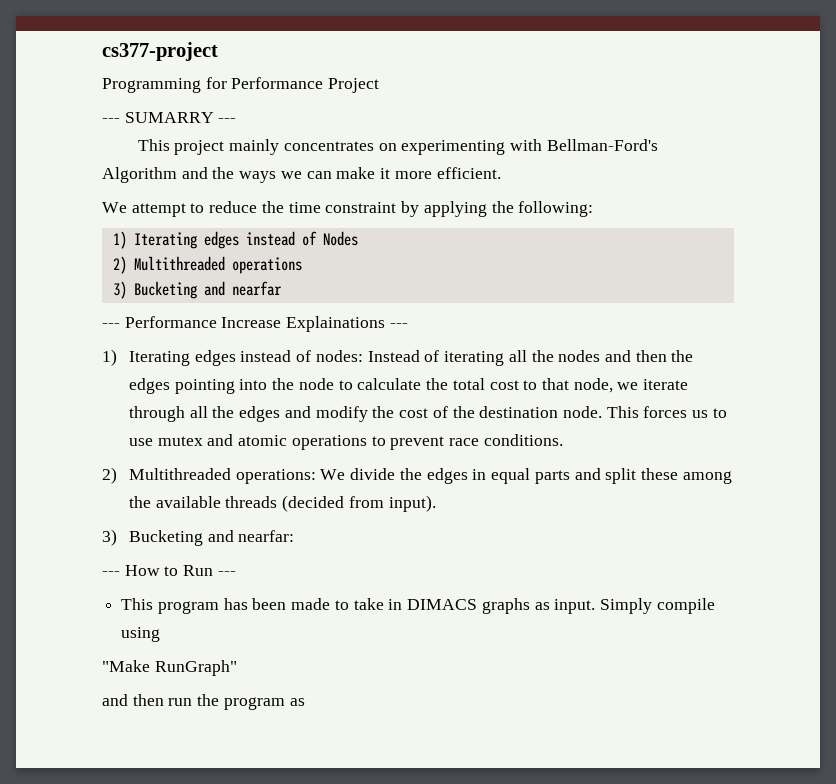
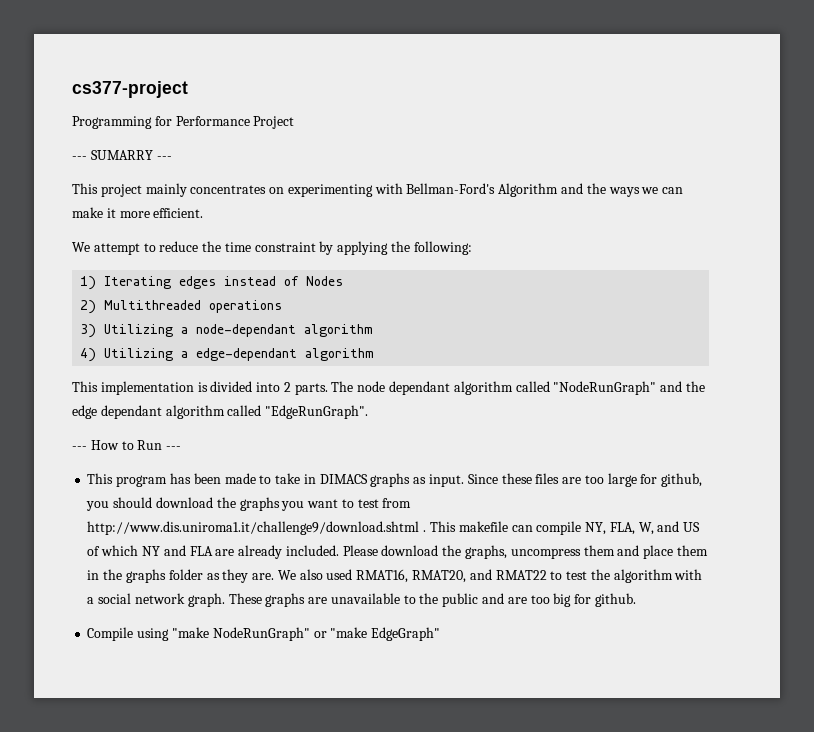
[133,281,282,299] [102,316,408,332] [102,349,694,366] [129,378,689,394] [129,406,727,422] [129,434,563,450] [102,467,732,484] [129,495,436,512] [102,529,295,546] Bucketing and nearfar // --- Performance Increase Explainations --- // 1) Iterating edges instead of nodes: Instead of iterating all the nodes and then the edges pointing into the node to calculate the total cost to that node, we iterate through all the edges and modify the cost of the destination node. This forces us to use mutex and atomic operations to prevent race conditions. // 2) Multithreaded operations: We divide the edges in equal parts and split these among the available threads (decided from input). // 3) Bucketing and nearfar: -> [104,324,374,337] [80,348,375,362] [72,381,705,395] [72,405,369,419] Utilizing a node-dependant algorithm // 4) Utilizing a edge-dependant algorithm // This implementation is divided into 2 parts. The node dependant algorithm called "NodeRunGraph" and the edge dependant algorithm called "EdgeRunGraph".
[599,598,715,614] [121,627,161,642] [102,660,237,676] [102,694,305,710] Simply compile using // "Make RunGraph" // and then run the program as -> [467,473,703,487] [86,497,412,511] [87,521,701,535] [87,545,708,559] [87,569,703,583] [87,593,636,607] [87,627,441,641] Since these files are too large for github, you should download the graphs you want to test from http://www.dis.uniroma1.it/challenge9/download.shtml . This makefile can compile NY, FLA, W, and US of which NY and FLA are already included. Please download the graphs, uncompress them and place them in the graphs folder as they are. We also used RMAT16, RMAT20, and RMAT22 to test the algorithm with a social network graph. These graphs are unavailable to the public and are too big for github. // Compile using "make NodeRunGraph" or "make EdgeGraph"

